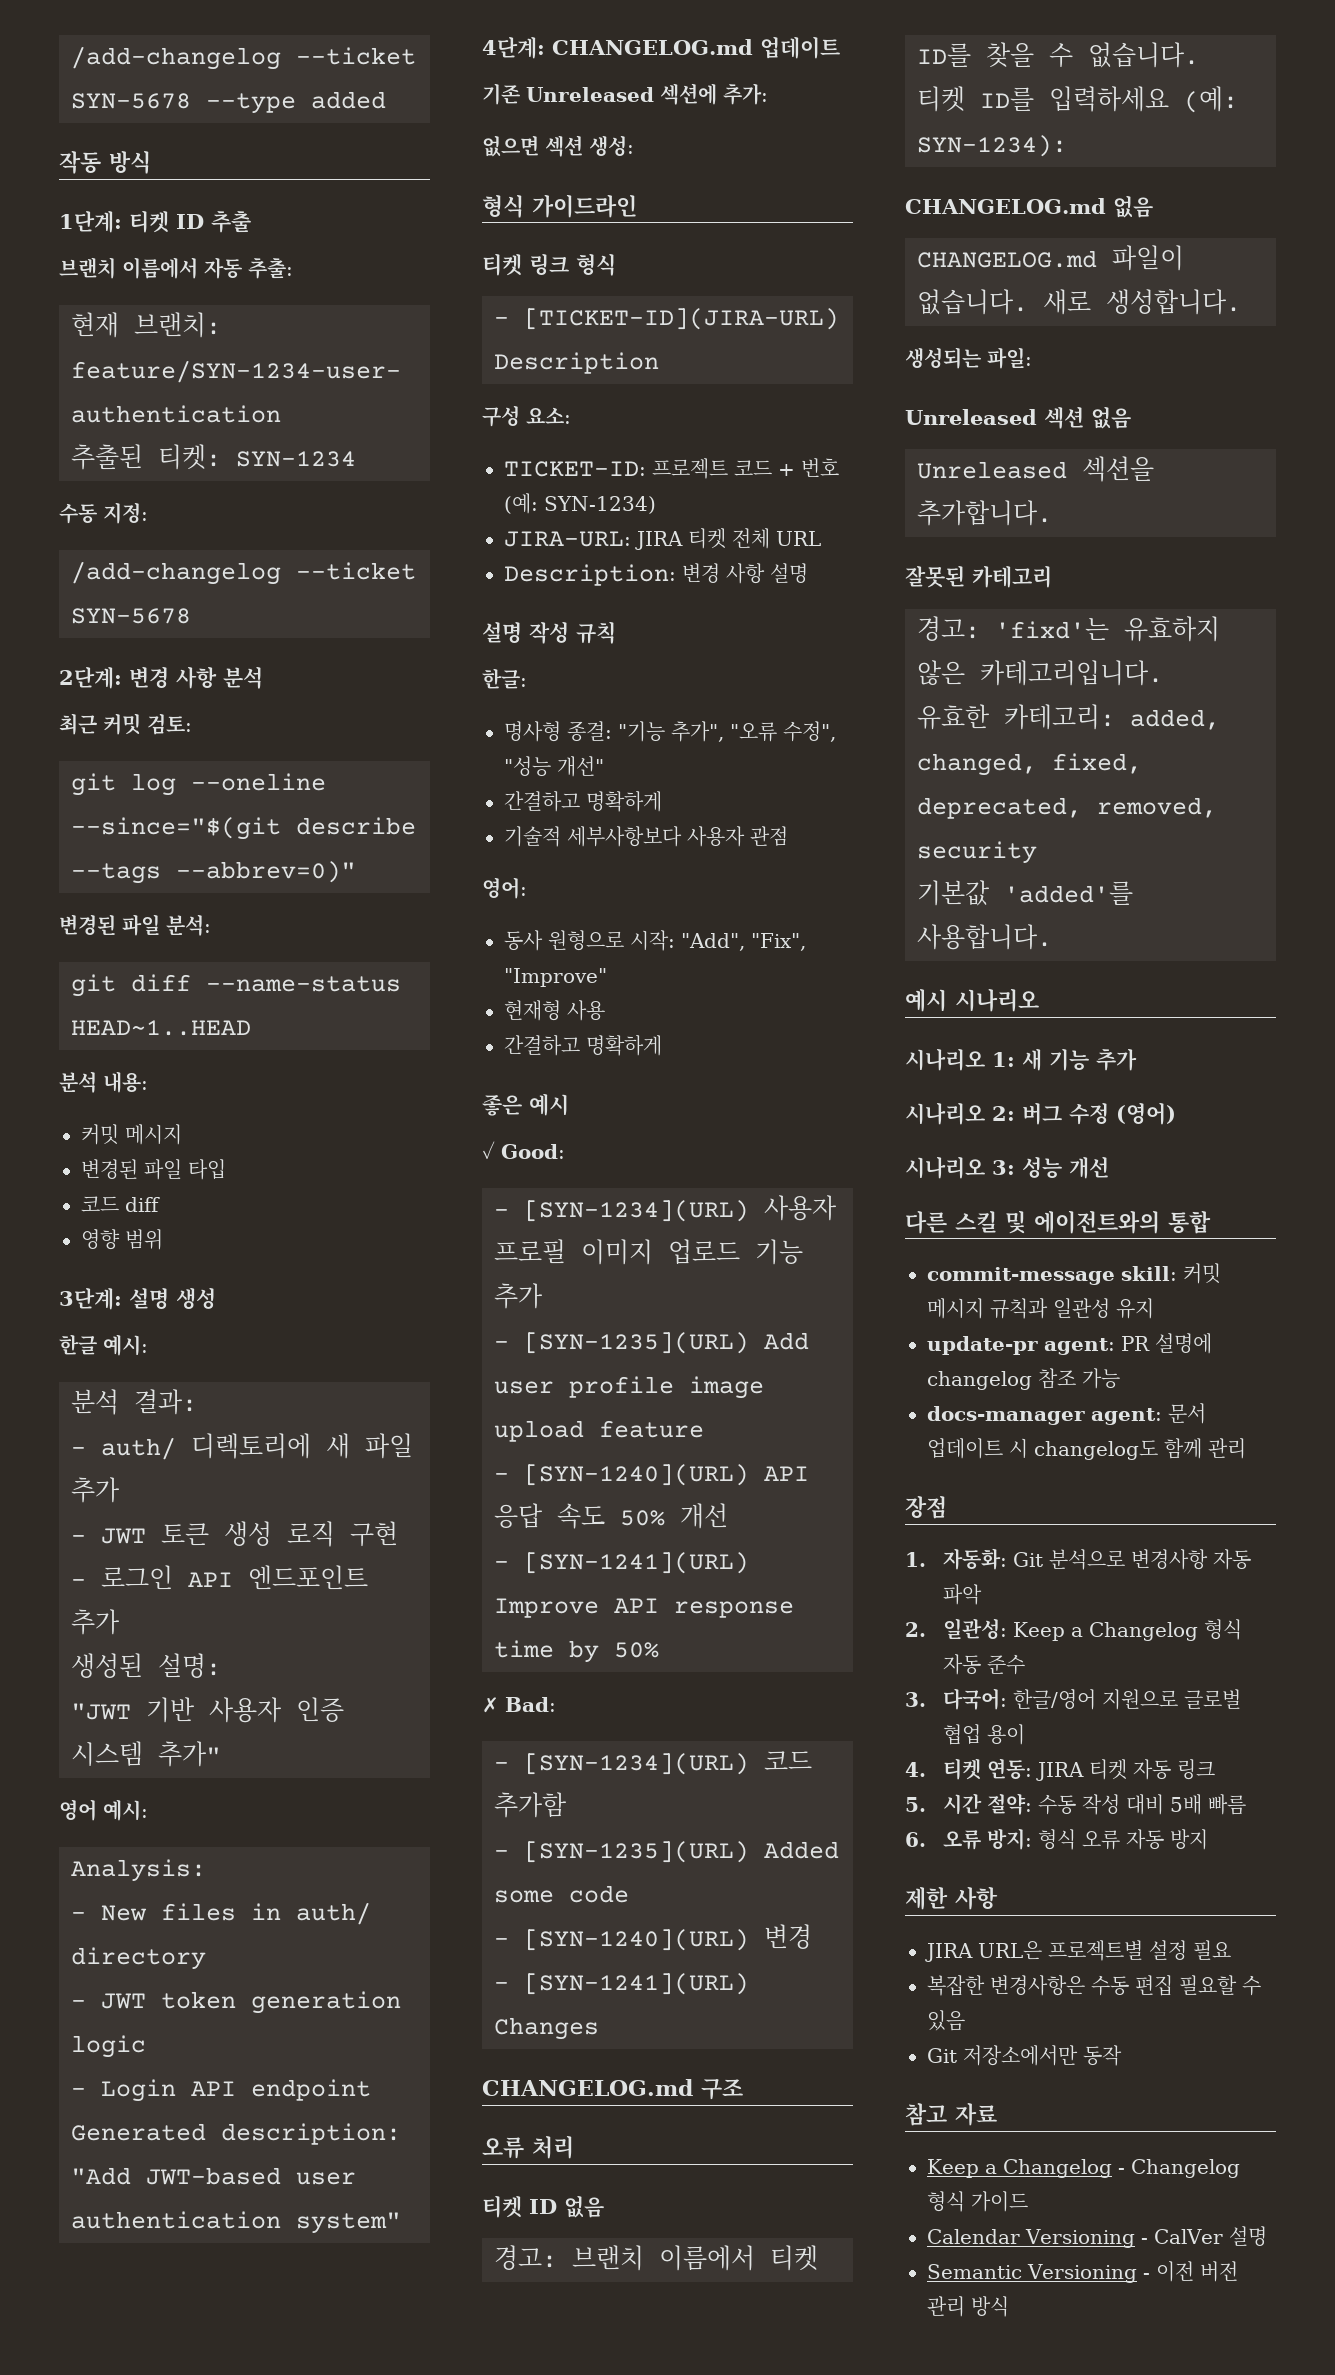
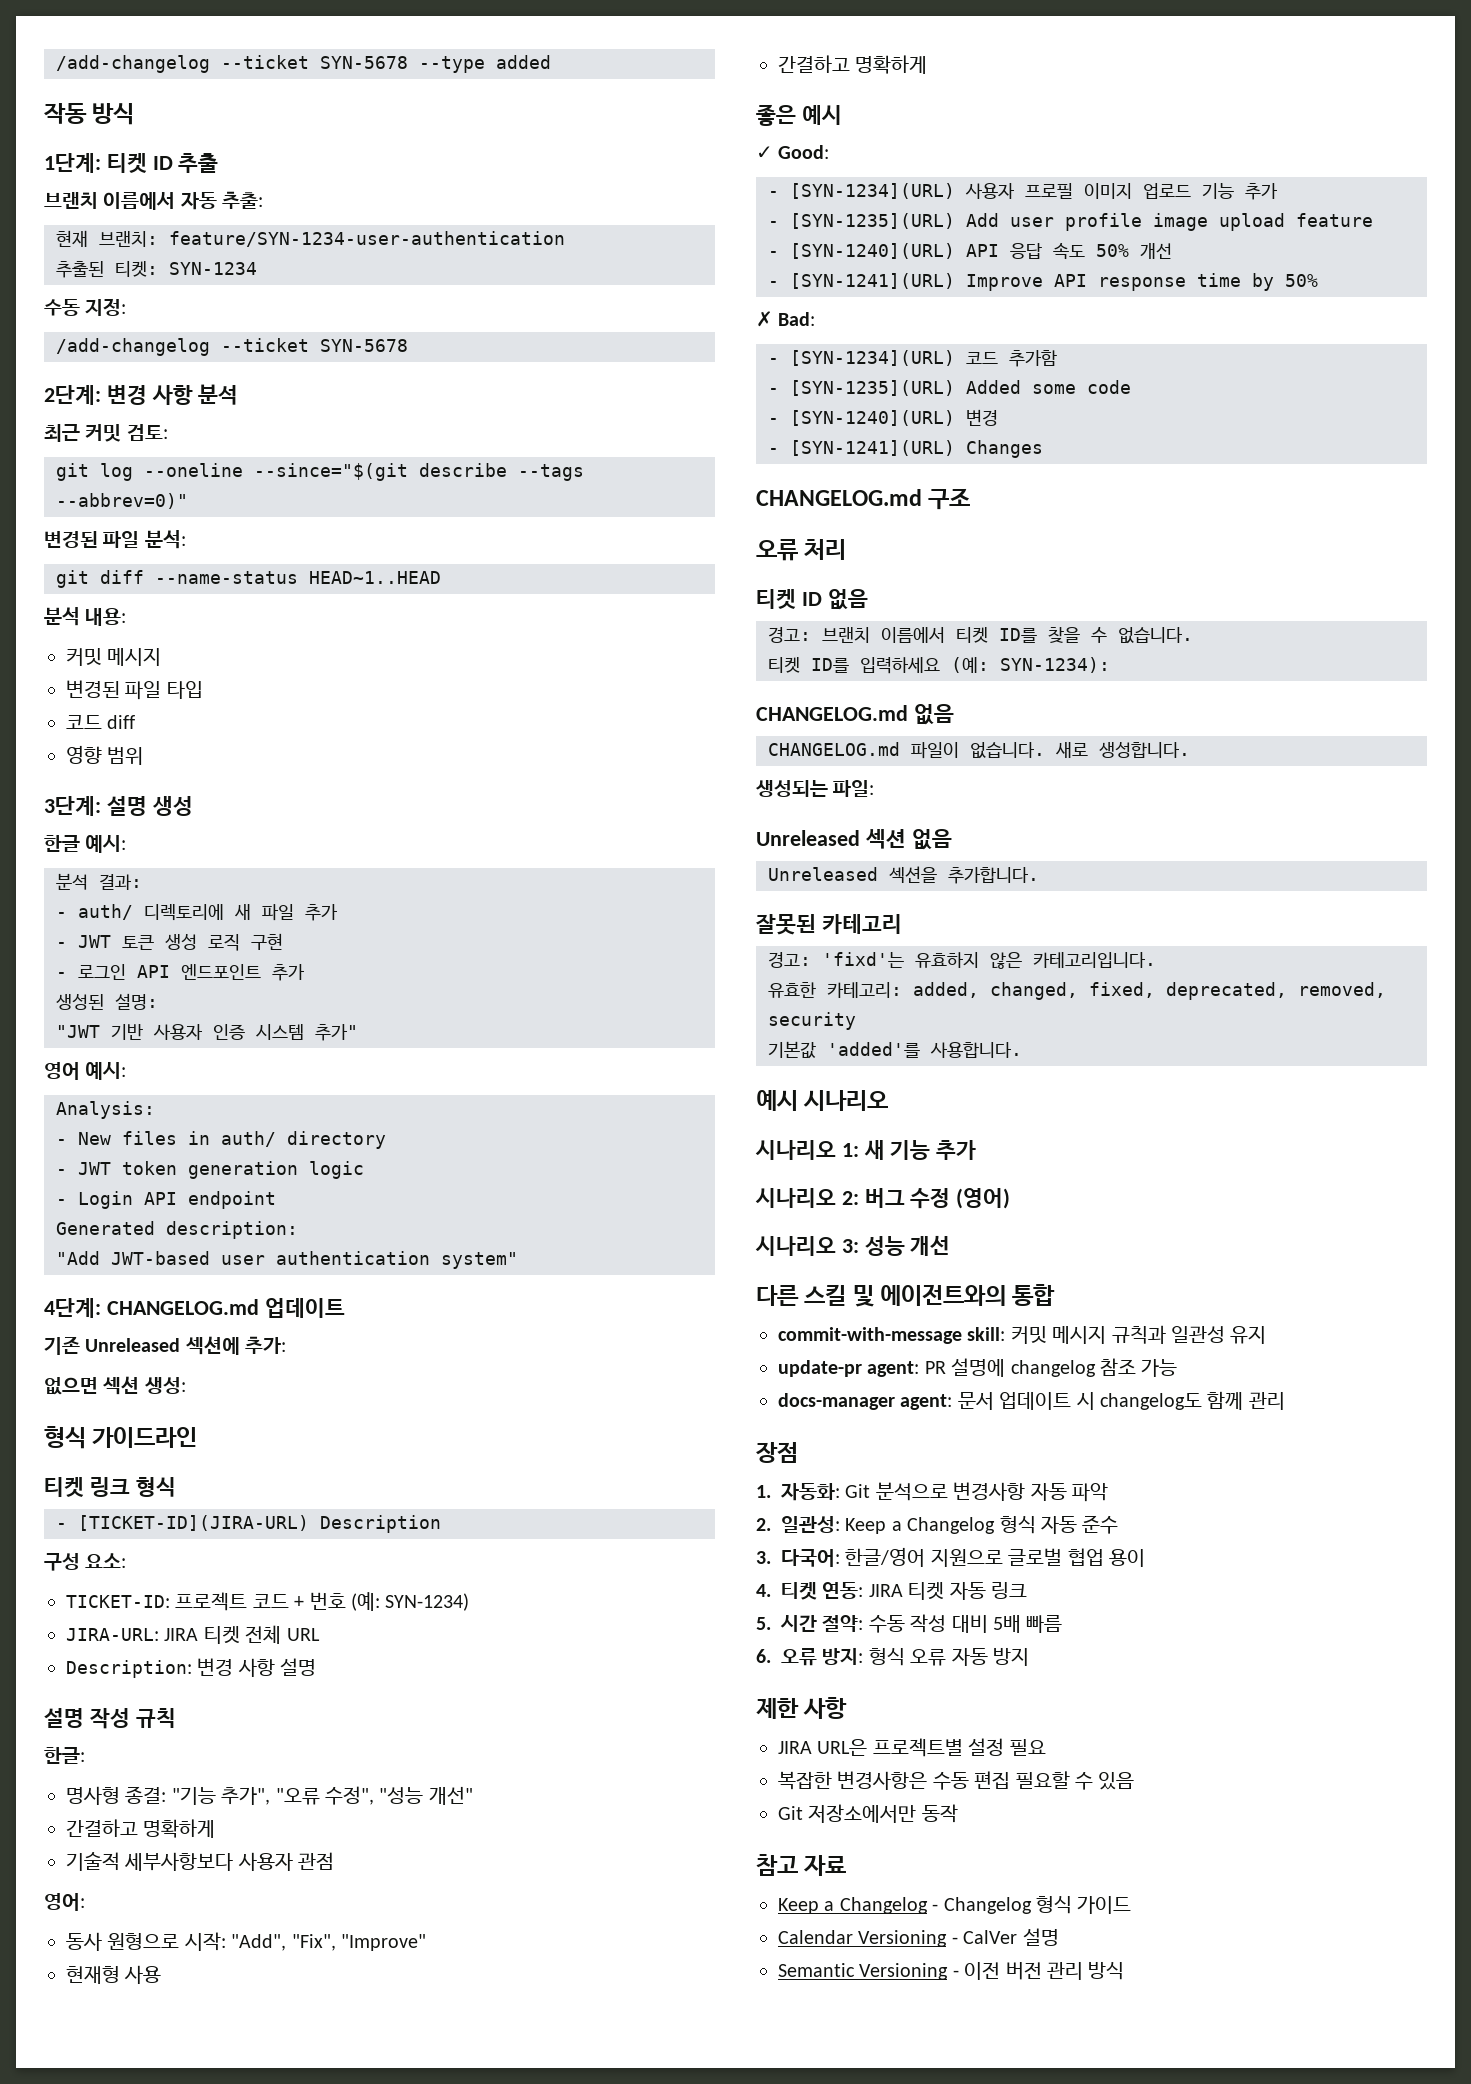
[927,1267,1115,1285] commit-message -> [778,1327,962,1344] commit-with-message

